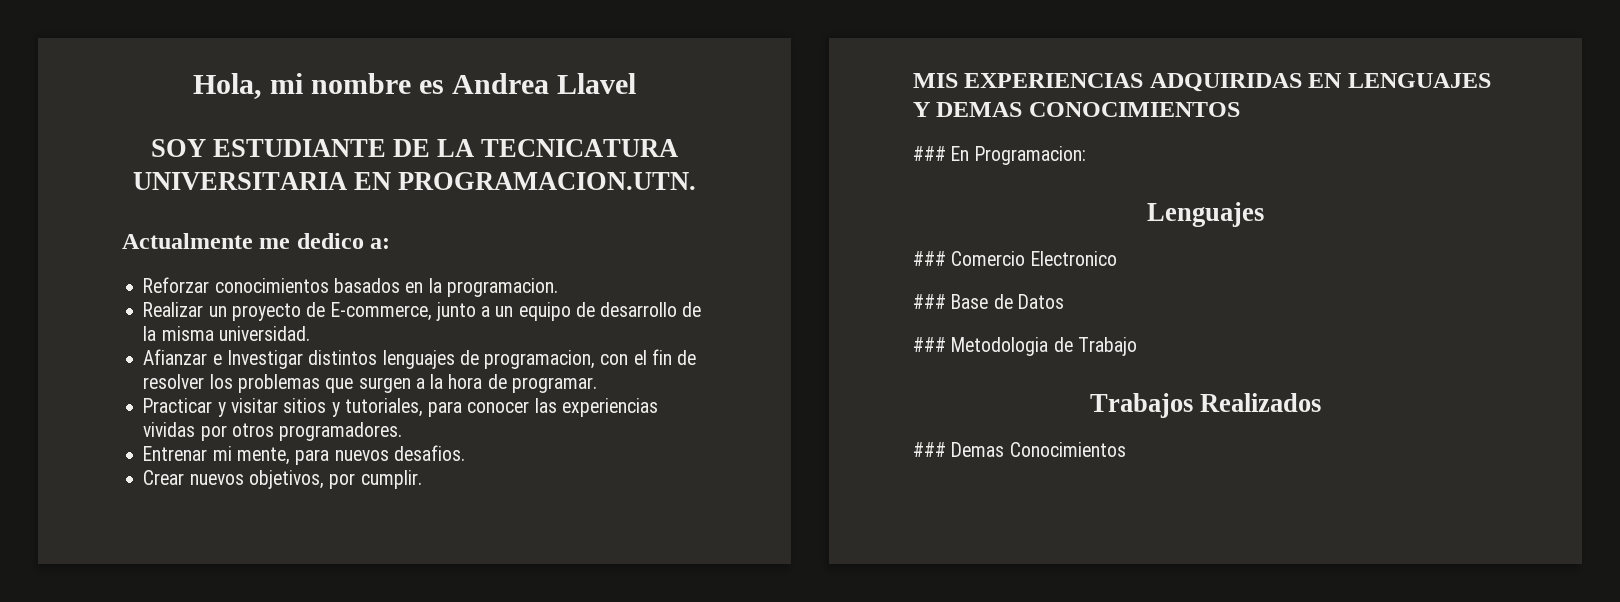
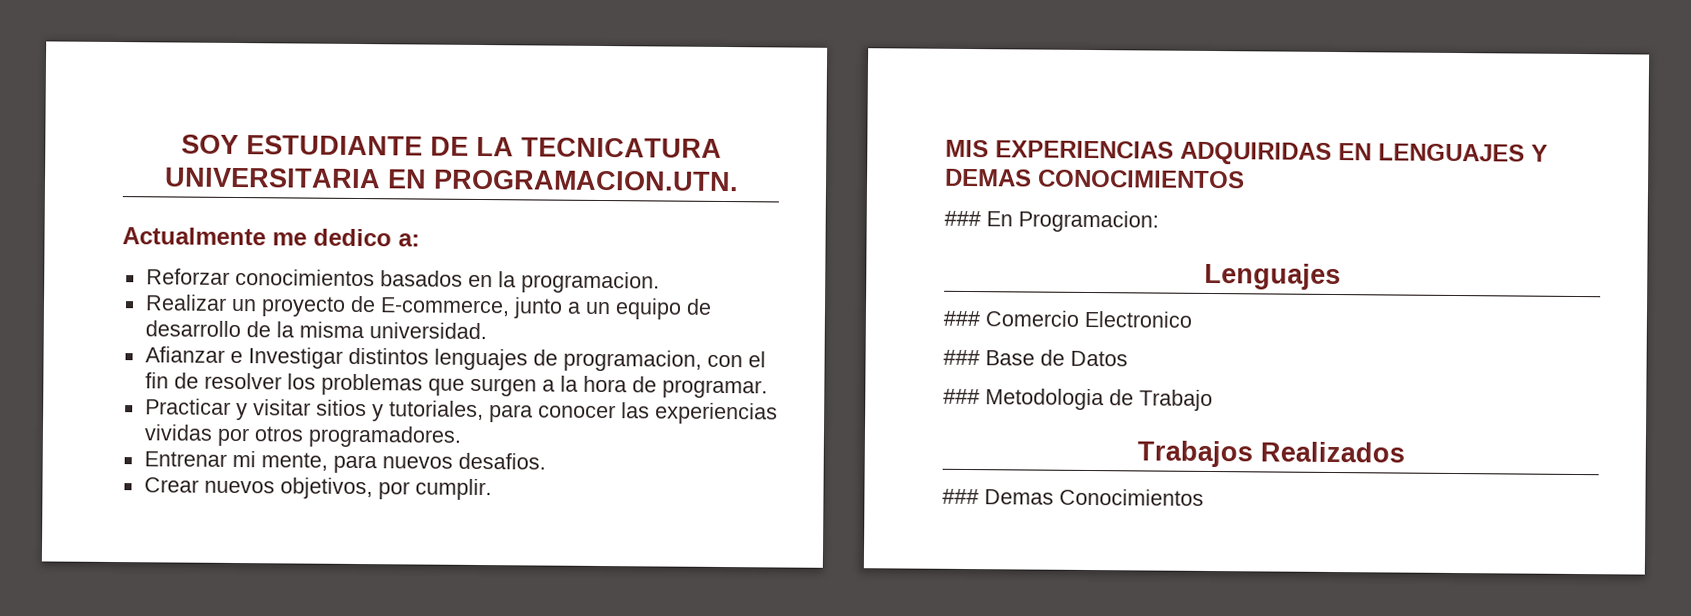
[192,73,637,99] Hola, mi nombre es Andrea Llavel // -> (181, 144) none

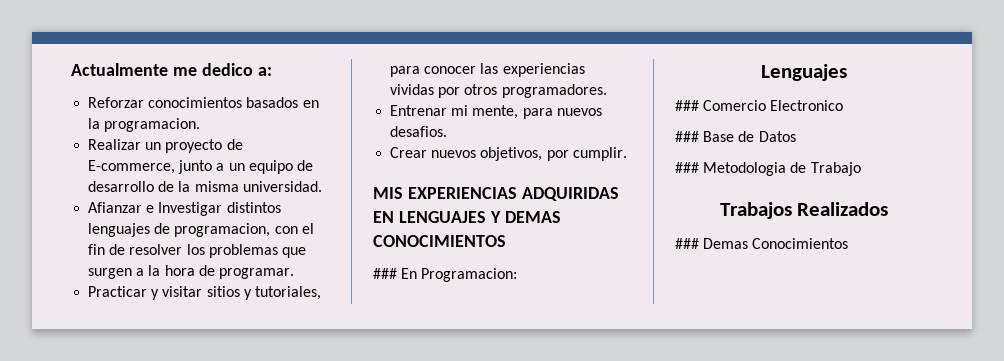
[181,134,722,158] [163,167,739,192] SOY ESTUDIANTE DE LA TECNICATURA UNIVERSITARIA EN PROGRAMACION.UTN. // -> (71, 69) none

